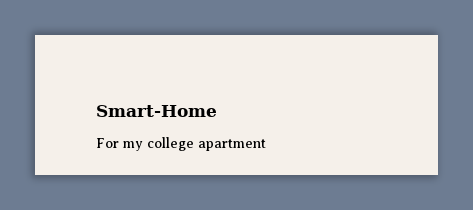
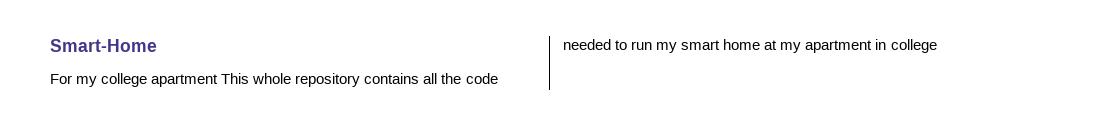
(266, 145) none -> [221,73,498,87] [563,39,937,53] This whole repository contains all the code needed to run my smart home at my apartment in college

